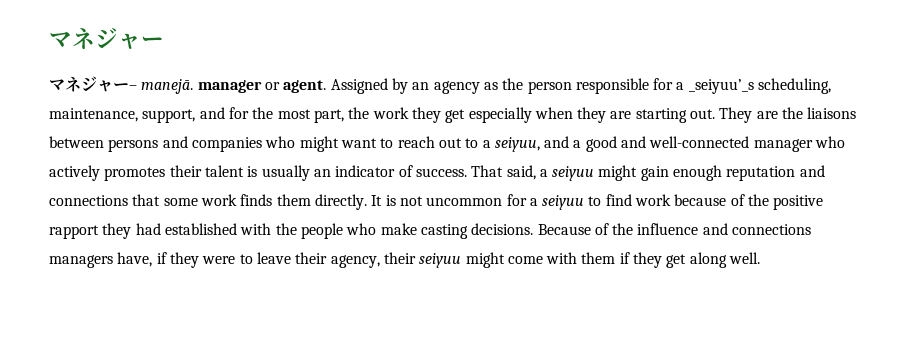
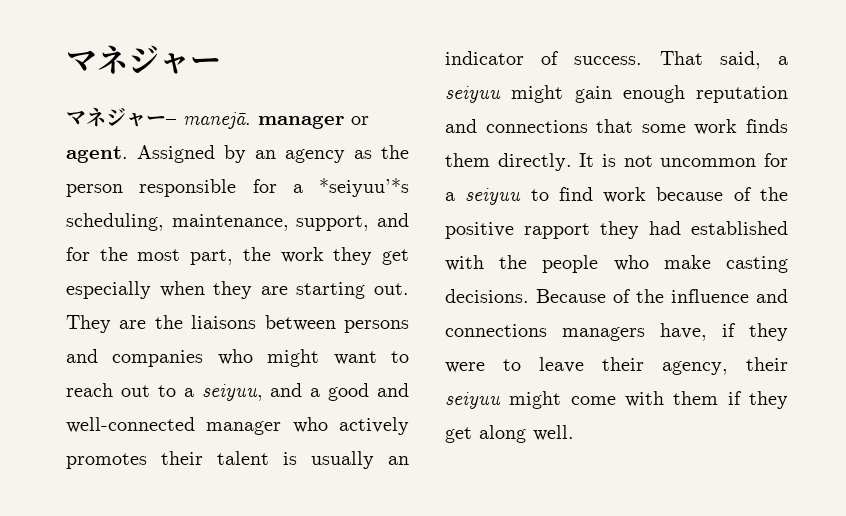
[688,79,754,94] _seiyuu’_s -> [319,178,409,197] *seiyuu’*s

